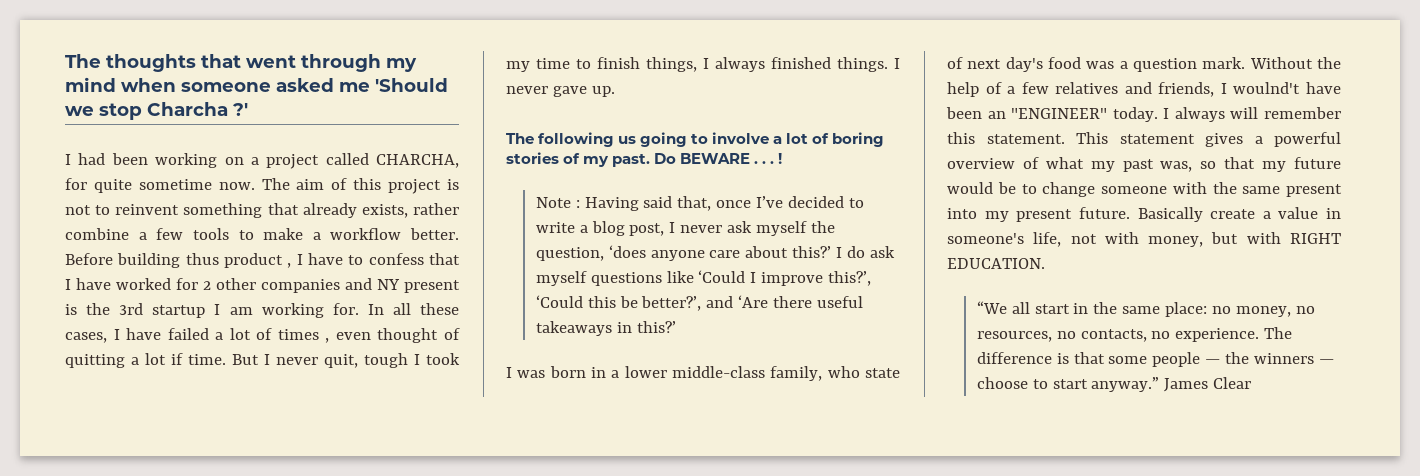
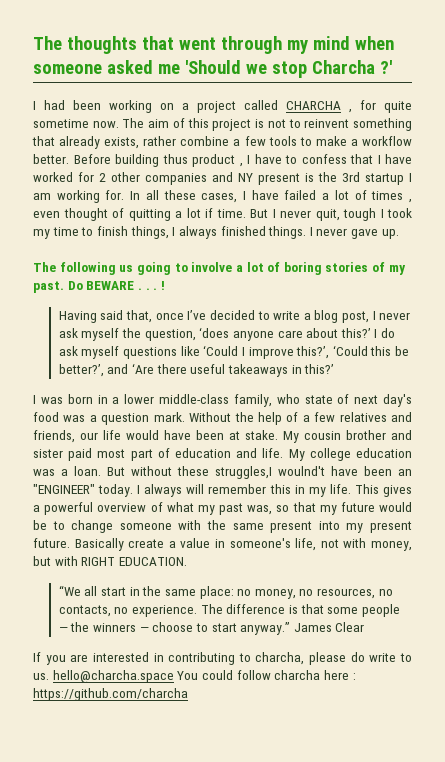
[376,154,459,168] CHARCHA, -> [286,101,352,113] CHARCHA ,
[535,197,580,208] Note : -> (165, 285) none
[1220,83,1227,94] I -> [80,430,412,443] [33,448,412,461] [33,466,272,479] our life would have been at stake. My cousin brother and sister paid most part of education and life. My college education was a loan. But without these struggles,I
[986,132,1195,144] statement. This statement -> [294,484,379,497] in my life. This
(1252, 383) none -> [33,652,412,665] [33,670,356,683] [33,688,188,701] // If you are interested in contributing to charcha, please do write to us. hello@charcha.space You could follow charcha here : https://github.com/charcha

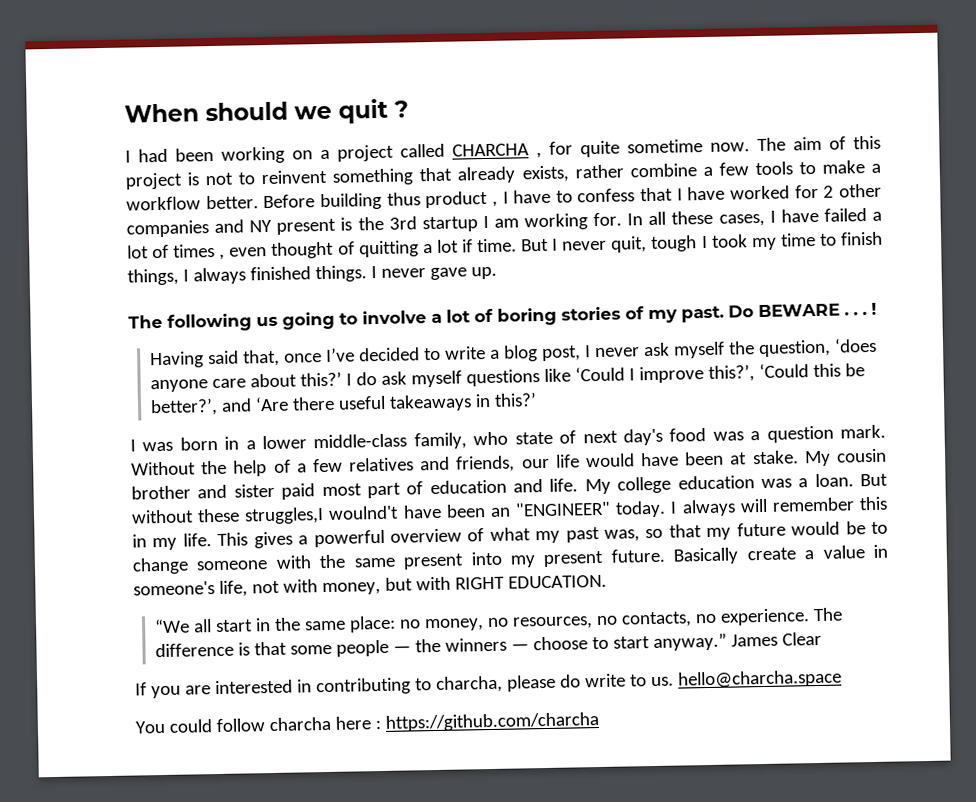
[33,36,394,54] [33,60,392,78] The thoughts that went through my mind when someone asked me 'Should we stop Charcha ?' -> [124,98,409,124] When should we quit ?
(174, 676) none -> (842, 679) //

